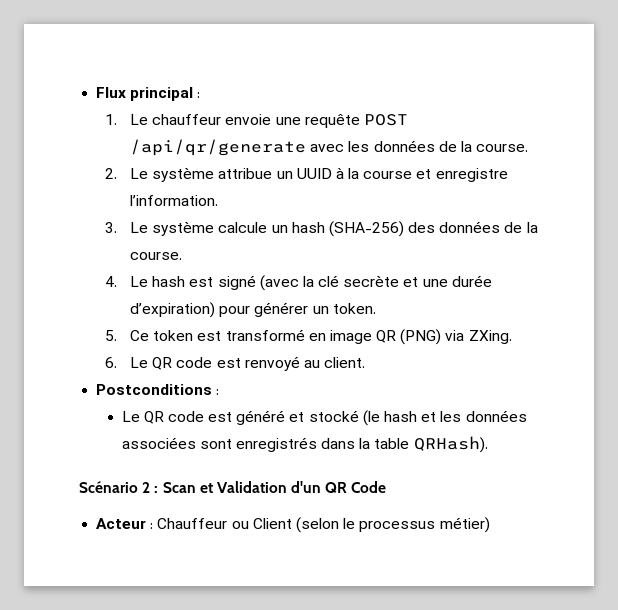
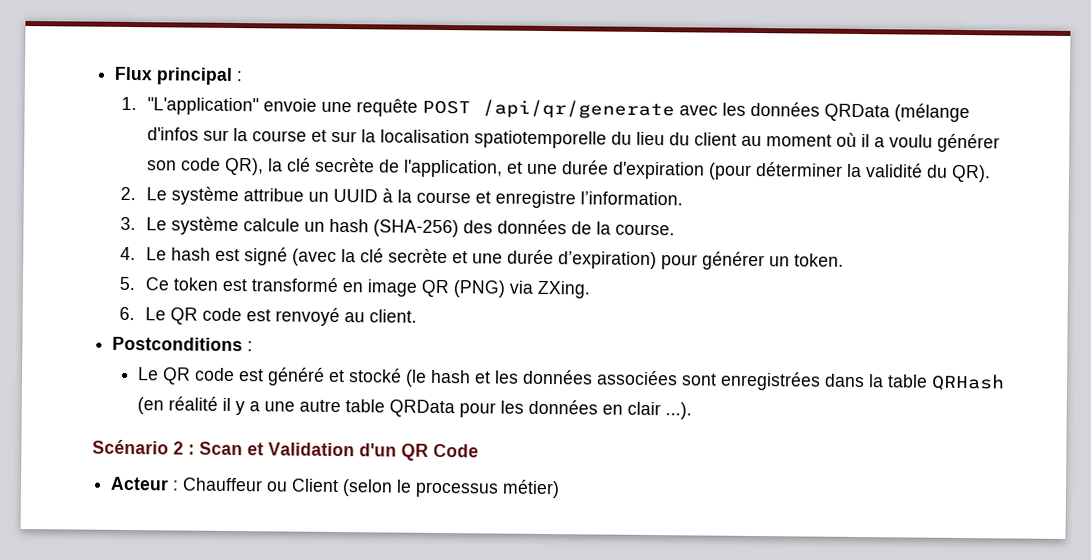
[129,114,222,125] Le chauffeur -> [146,97,259,116] "L'application"
[438,141,529,152] de la course. -> [823,103,970,123] [146,127,1000,153] [146,157,991,183] QRData (mélange d'infos sur la course et sur la localisation spatiotemporelle du lieu du client au moment où il a voulu générer son code QR), la clé secrète de l'application, et une durée d'expiration (pour déterminer la validité du QR).
[235,437,317,452] enregistrés -> [720,371,822,391] enregistrées
[413,436,488,453] QRHash). -> [931,373,1006,391] [137,396,693,420] QRHash (en réalité il y a une autre table QRData pour les données en clair ...).

